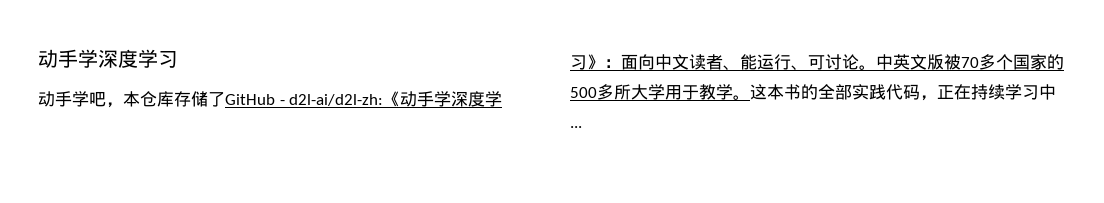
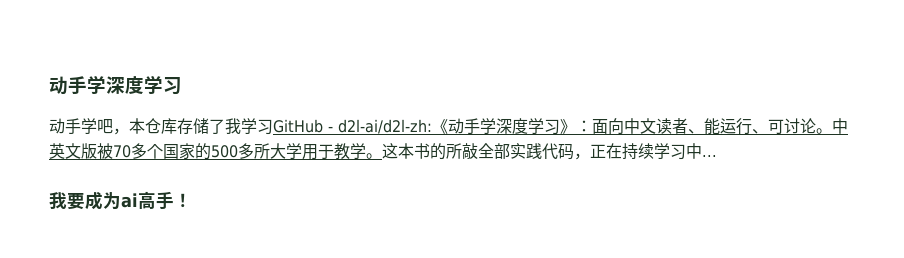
(225, 99) none -> [225,118,273,135] 我学习
(818, 92) none -> [446,143,478,159] 所敲
(582, 127) none -> [49,191,192,210] // 我要成为ai高手！

